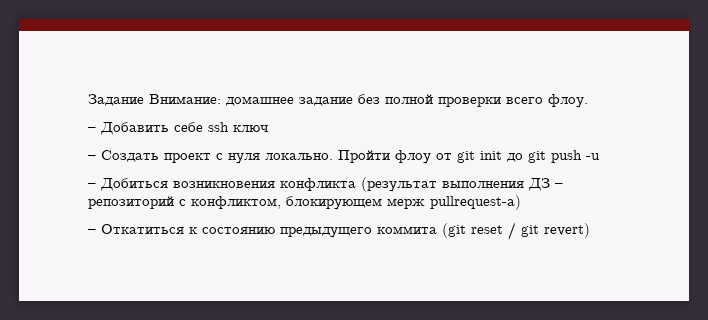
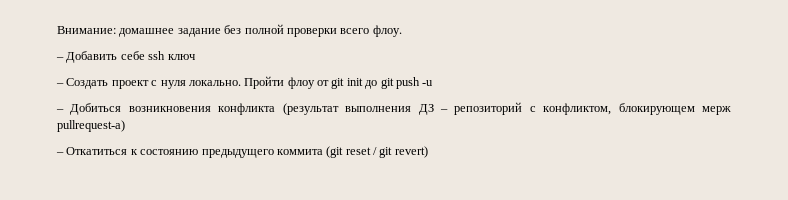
[88,94,144,106] Задание -> (57, 30) none

